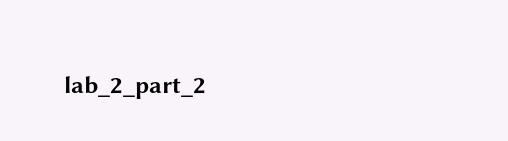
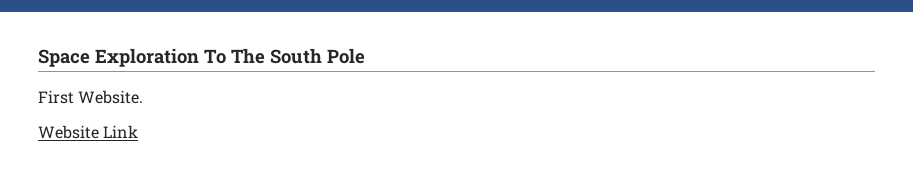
[64,76,206,99] lab_2_part_2 -> [38,48,365,67] [38,90,144,104] [38,125,139,139] Space Exploration To The South Pole // First Website. // Website Link

